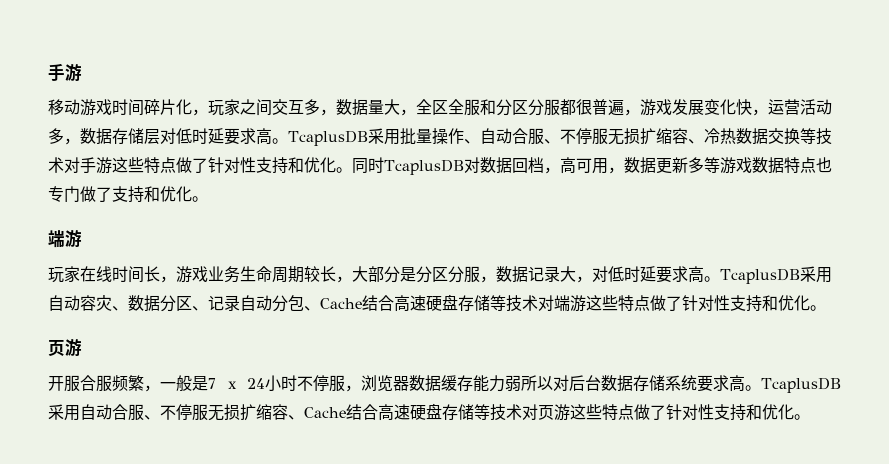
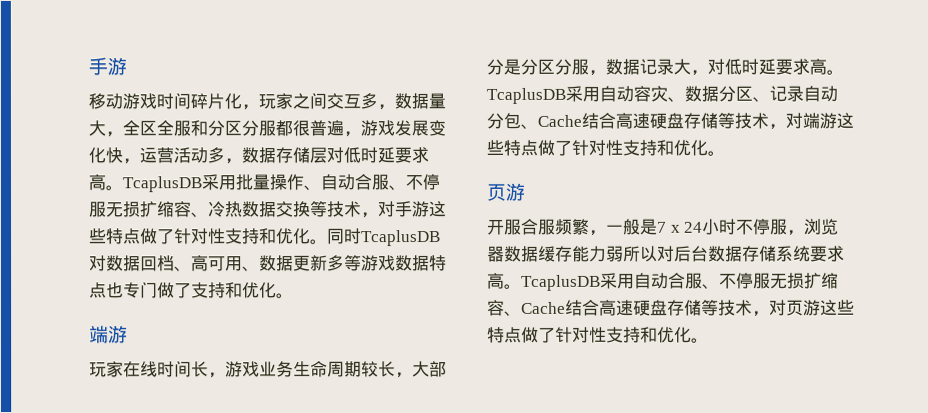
(64, 165) none -> [361,212,379,219] ，
[543,157,624,174] ，高可用， -> [174,255,260,272] 、高可用、
(538, 303) none -> [768,123,786,130] ，
(522, 412) none -> [752,310,770,317] ，

